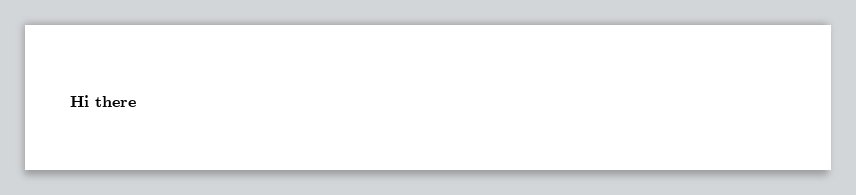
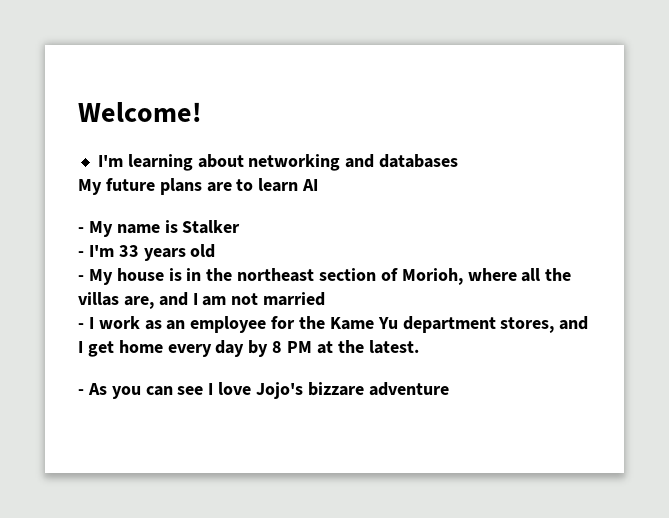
[70,95,136,107] Hi there -> [78,102,202,122] [97,154,459,171] [78,178,319,195] [78,220,241,237] [78,244,216,261] [78,268,572,285] [78,292,326,309] [78,316,589,333] [78,340,419,357] [78,382,449,399] Welcome! // I'm learning about networking and databases // My future plans are to learn AI // - My name is Stalker // - I'm 33 years old // - My house is in the northeast section of Morioh, where all the villas are, and I am not married // - I work as an employee for the Kame Yu department stores, and I get home every day by 8 PM at the latest. // - As you can see I love Jojo's bizzare adventure

